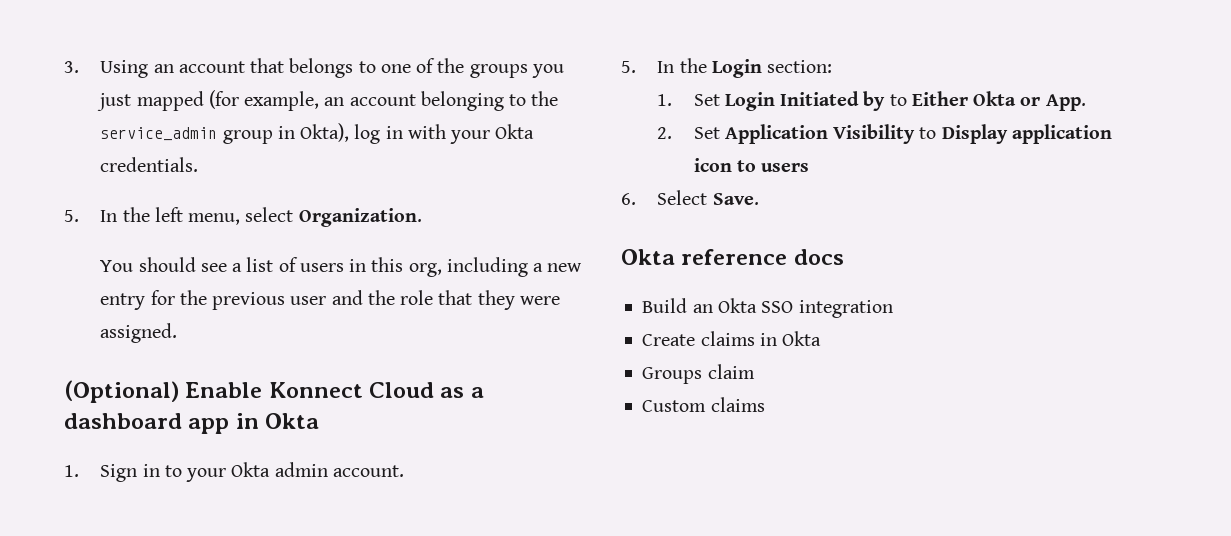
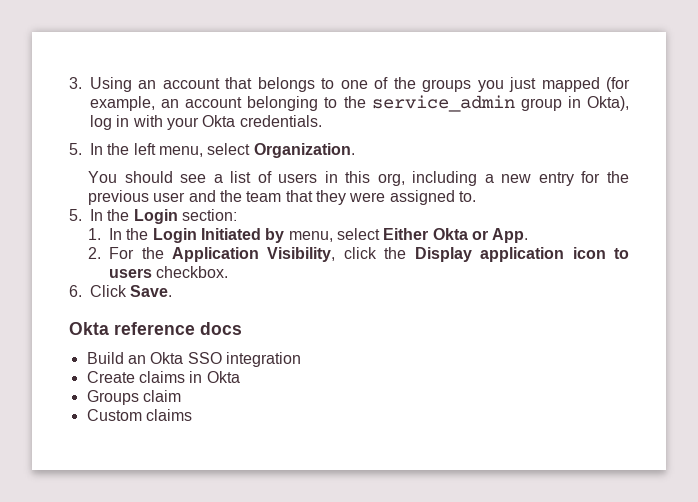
[400,290,434,305] role -> [246,191,282,202] team
[100,323,178,343] [64,380,484,403] [64,413,320,434] [64,462,404,482] assigned. // (Optional) Enable Konnect Cloud as a dashboard app in Okta // 1. Sign in to your Okta admin account. -> [389,190,476,205] assigned to.
[693,94,720,106] Set -> [109,228,149,240] In the
[889,94,907,106] to -> [288,228,380,242] menu, select
[693,124,937,144] Set Application Visibility to -> [109,247,407,262] For the Application Visibility, click the
(810, 167) none -> [156,266,229,278] checkbox.
[657,190,708,205] Select -> [90,285,127,297] Click

